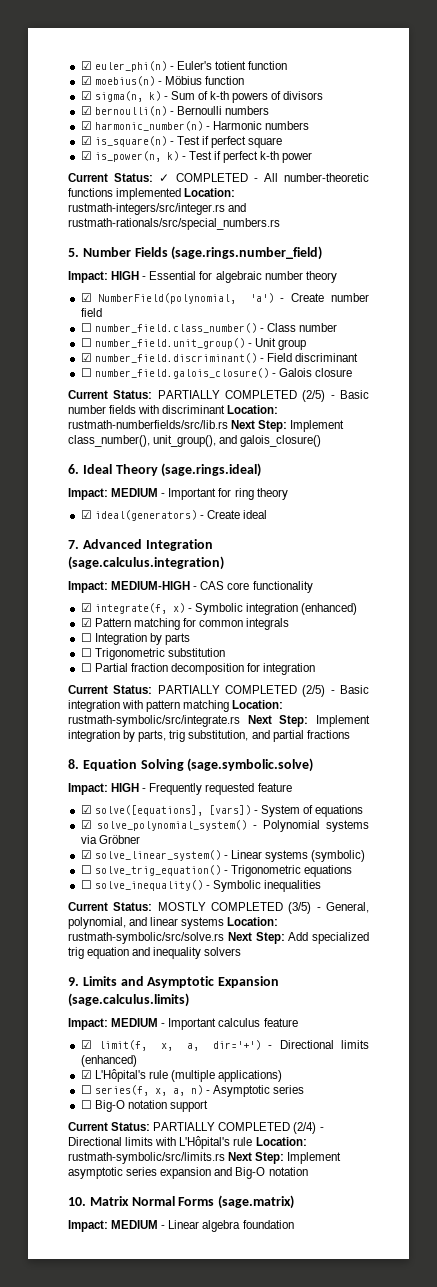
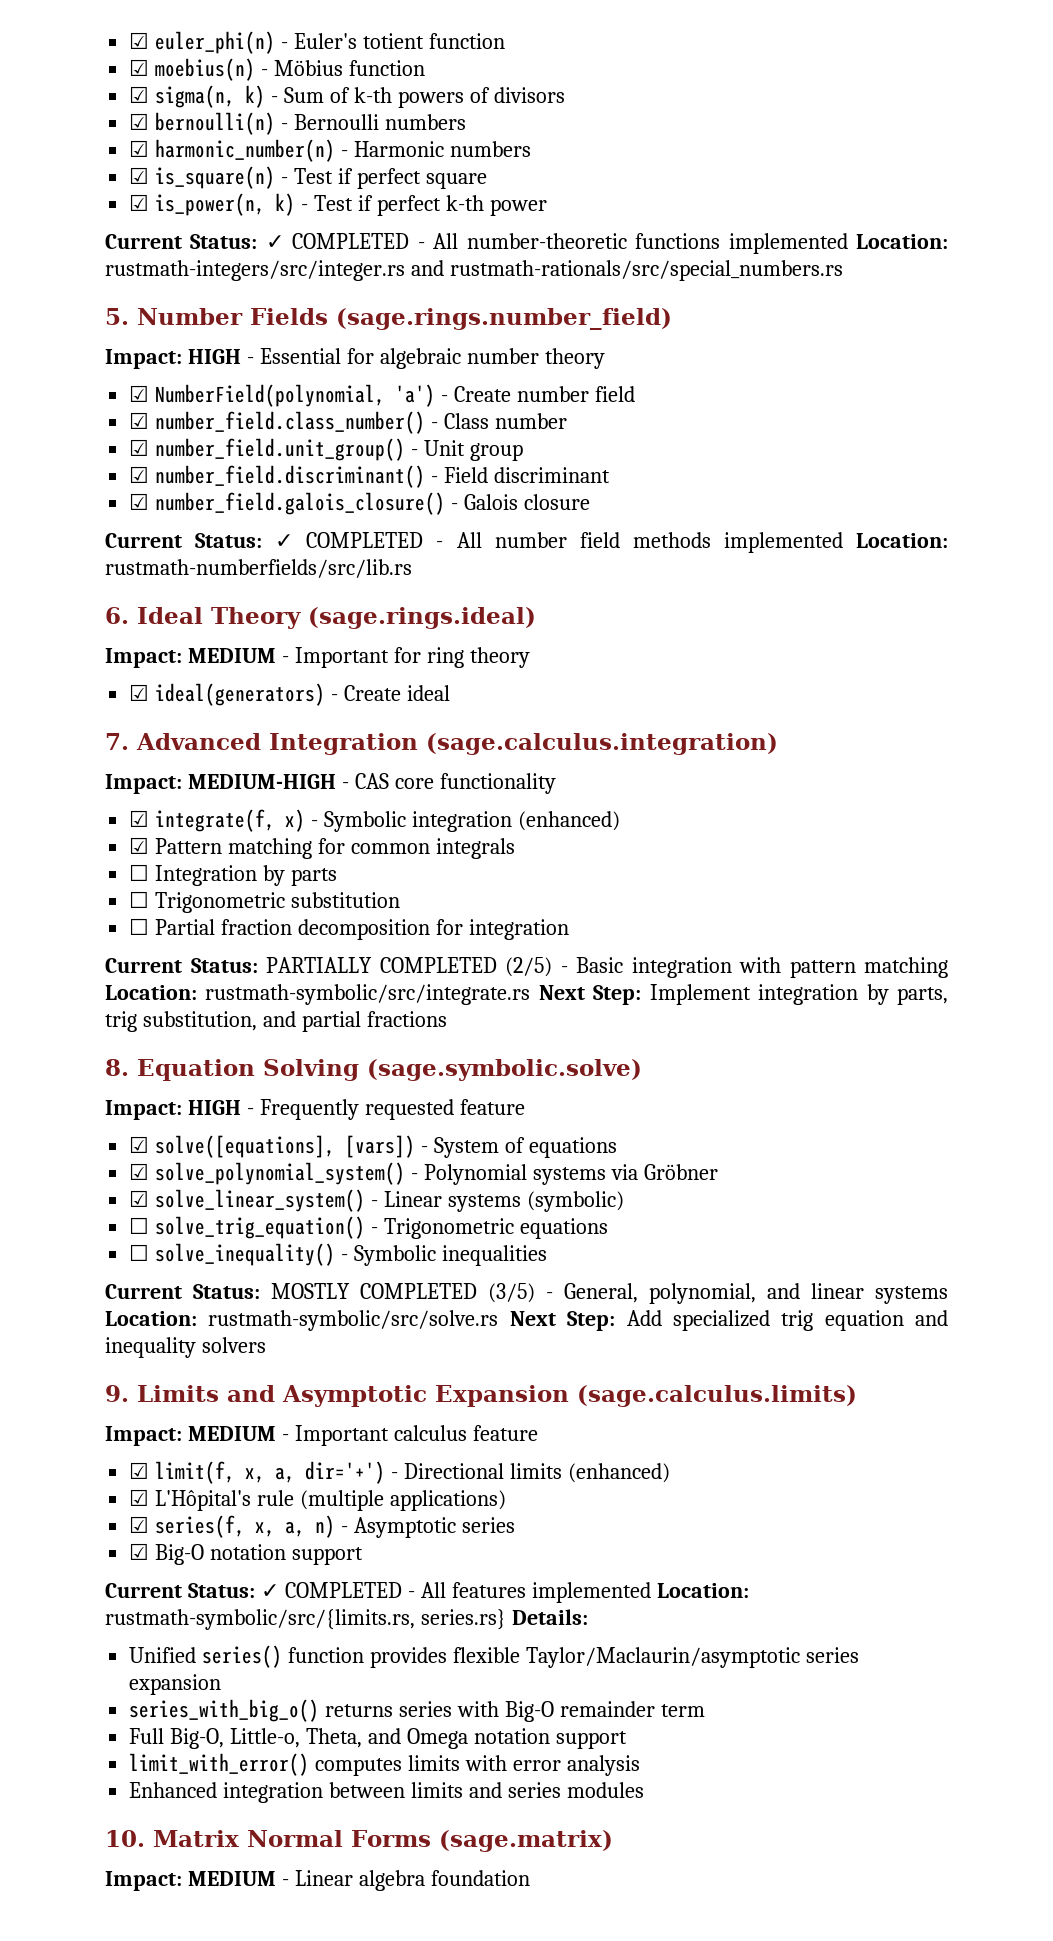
[80,323,92,332] ☐ -> [129,412,150,429] ☑
[80,338,92,347] ☐ -> [129,439,150,456] ☑
[80,368,92,377] ☐ -> [129,493,150,510] ☑
[157,390,369,402] [68,405,279,414] [68,420,345,432] [68,435,322,447] PARTIALLY COMPLETED (2/5) - Basic number fields with discriminant Location: rustmath-numberfields/src/lib.rs Next Step: Implement class_number(), unit_group(), and galois_closure() -> [275,532,949,553] [105,559,412,578] ✓ COMPLETED - All number field methods implemented Location: rustmath-numberfields/src/lib.rs
[80,1085,92,1094] ☐ -> [129,1516,150,1533] ☑
[80,1100,92,1109] ☐ -> [129,1543,150,1560] ☑
[153,1122,324,1134] [68,1136,307,1149] [68,1152,342,1164] [68,1167,308,1179] PARTIALLY COMPLETED (2/4) - Directional limits with L'Hôpital's rule Location: rustmath-symbolic/src/limits.rs Next Step: Implement asymptotic series expansion and Big-O notation -> [260,1582,749,1603] [105,1609,588,1630] [129,1645,859,1668] [129,1674,222,1695] [129,1699,705,1722] [129,1728,627,1749] [129,1753,640,1776] [129,1782,644,1803] ✓ COMPLETED - All features implemented Location: rustmath-symbolic/src/{limits.rs, series.rs} Details: // Unified series() function provides flexible Taylor/Maclaurin/asymptotic series expansion // series_with_big_o() returns series with Big-O remainder term // Full Big-O, Little-o, Theta, and Omega notation support // limit_with_error() computes limits with error analysis // Enhanced integration between limits and series modules

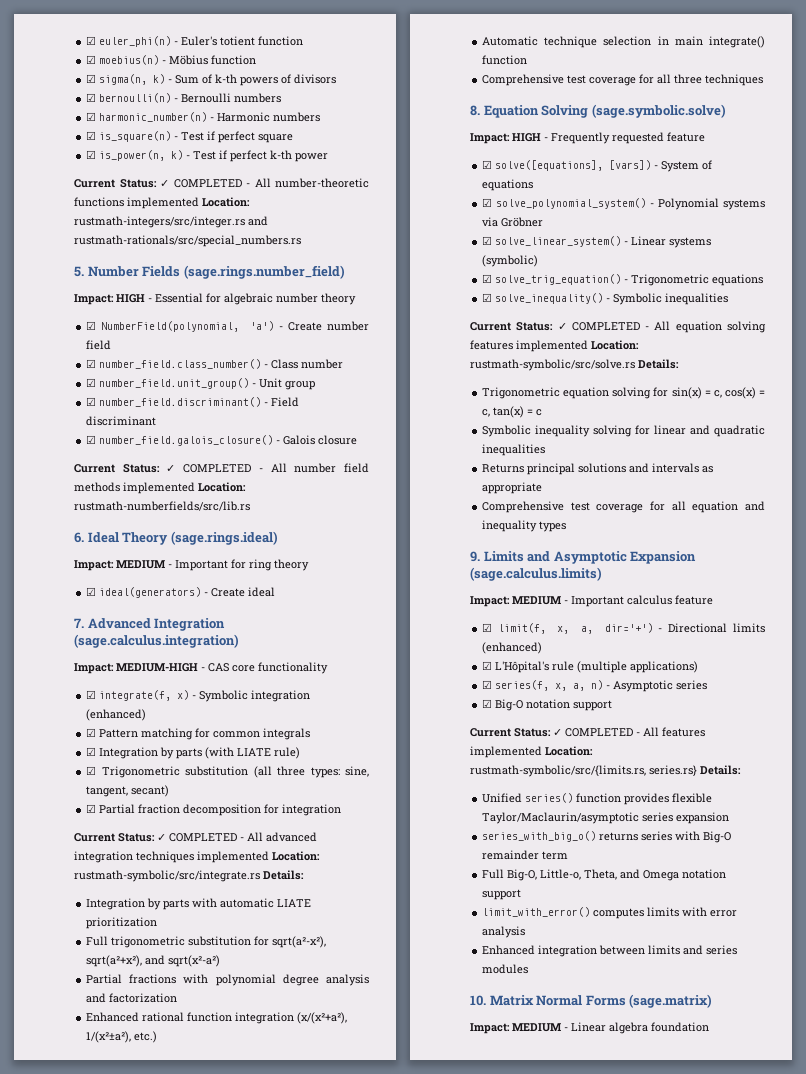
[129,864,338,886] [129,891,401,913] [129,918,150,935] ☐ Integration by parts // ☐ Trigonometric substitution // ☐ -> [86,747,301,759] [86,766,369,778] [86,785,170,797] [86,804,97,813] ☑ Integration by parts (with LIATE rule) // ☑ Trigonometric substitution (all three types: sine, tangent, secant) // ☑
[266,957,948,978] [105,984,949,1005] [105,1011,447,1032] PARTIALLY COMPLETED (2/5) - Basic integration with pattern matching Location: rustmath-symbolic/src/integrate.rs Next Step: Implement integration by parts, trig substitution, and partial fractions -> [157,832,317,842] [74,851,320,863] [74,870,304,882] [86,898,312,910] [86,917,158,929] [86,936,327,948] [86,955,221,967] [86,974,369,986] [86,993,178,1003] [86,1012,348,1024] [86,1031,158,1043] [482,36,765,48] [482,55,528,65] [482,74,764,86] ✓ COMPLETED - All advanced integration techniques implemented Location: rustmath-symbolic/src/integrate.rs Details: // Integration by parts with automatic LIATE prioritization // Full trigonometric substitution for sqrt(a²-x²), sqrt(a²+x²), and sqrt(x²-a²) // Partial fractions with polynomial degree analysis and factorization // Enhanced rational function integration (x/(x²+a²), 1/(x²±a²), etc.) // Automatic technique selection in main integrate() function // Comprehensive test coverage for all three techniques
[129,1217,150,1234] ☐ -> [482,274,493,283] ☑
[129,1244,150,1261] ☐ -> [482,293,493,302] ☑
[271,1283,948,1304] [105,1310,814,1331] MOSTLY COMPLETED (3/5) - General, polynomial, and linear systems Location: rustmath-symbolic/src/solve.rs Next Step: Add specialized trig -> [557,321,766,333] [470,340,639,352] [470,359,679,371] [482,387,765,399] [482,406,543,418] [482,425,765,437] [482,444,546,456] [482,463,714,475] [482,482,543,494] [482,501,686,513] ✓ COMPLETED - All equation solving features implemented Location: rustmath-symbolic/src/solve.rs Details: // Trigonometric equation solving for sin(x) = c, cos(x) = c, tan(x) = c // Symbolic inequality solving for linear and quadratic inequalities // Returns principal solutions and intervals as appropriate // Comprehensive test coverage for all
[201,1337,266,1353] solvers -> [539,521,567,532] types

